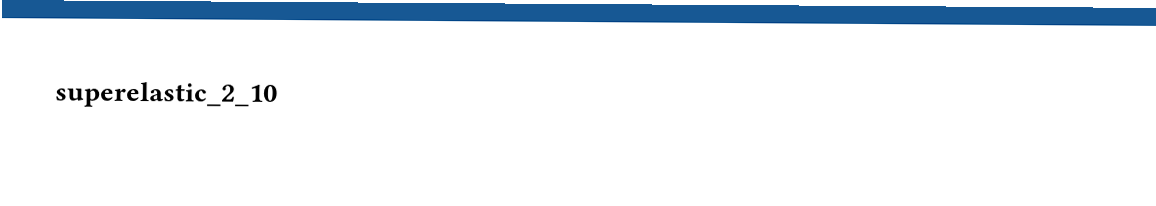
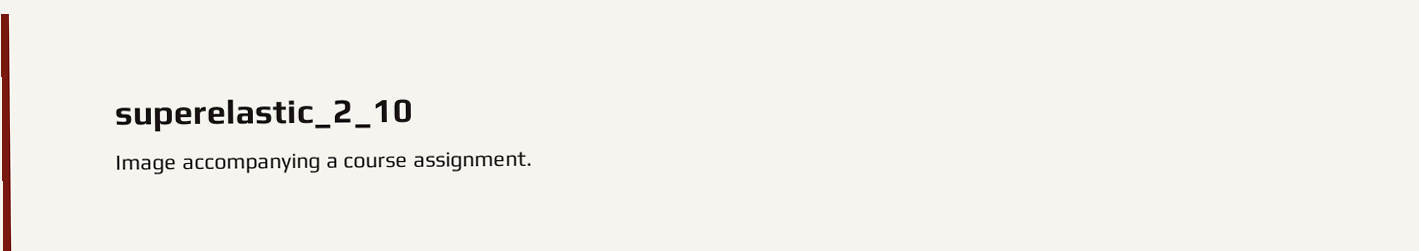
(278, 94) none -> [115,150,534,175] // Image accompanying a course assignment.

